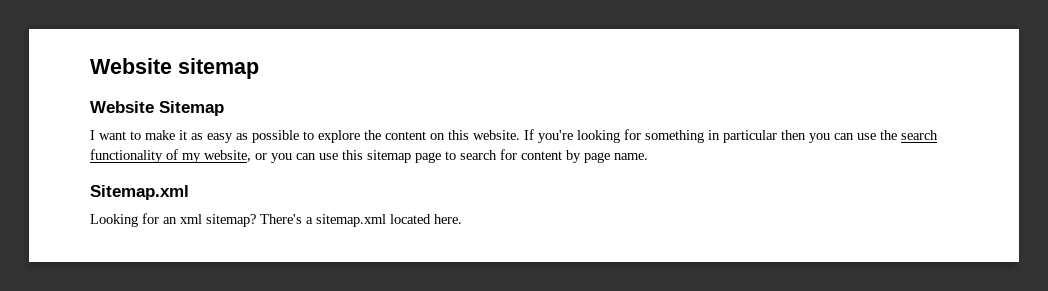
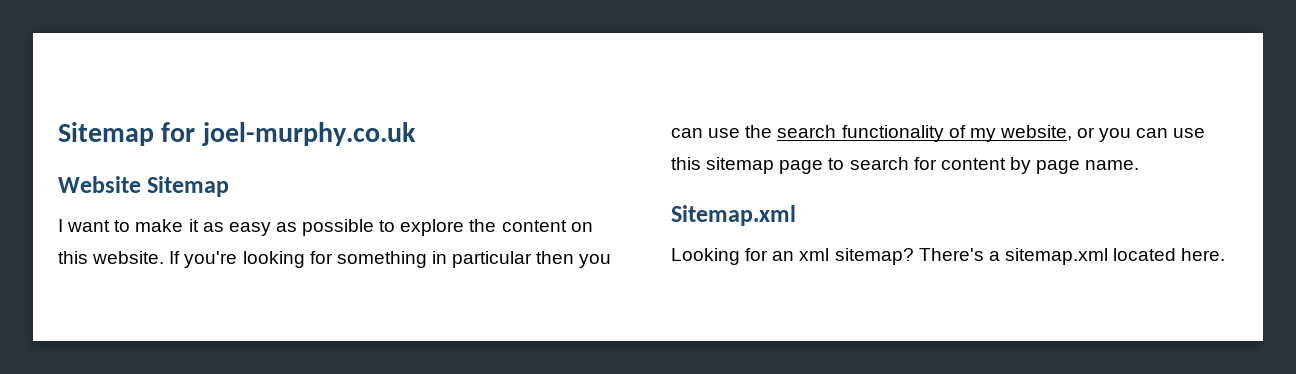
[90,58,259,79] Website sitemap -> [58,122,416,146] Sitemap for joel-murphy.co.uk

